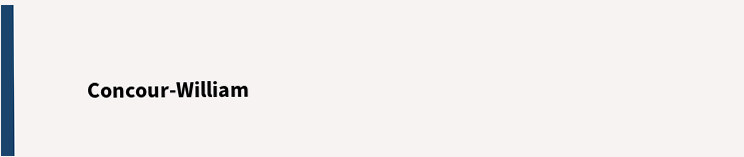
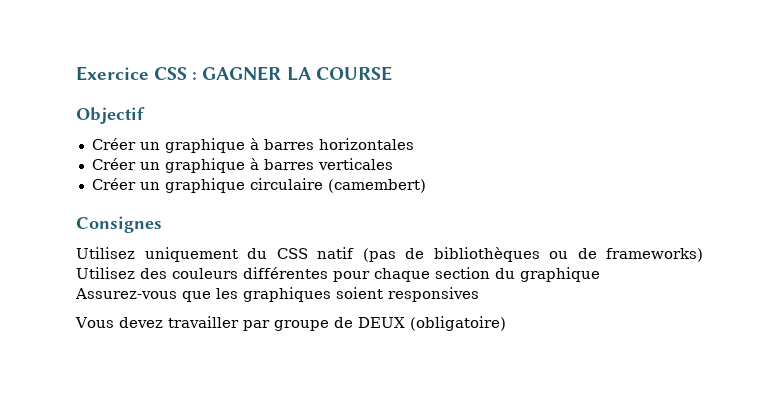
[87,80,250,99] Concour-William -> [76,66,392,81] [76,107,145,124] [91,138,414,153] [91,158,393,173] [91,178,426,193] [76,216,162,233] [76,247,703,262] [76,267,600,282] [75,287,479,302] [75,316,506,331] Exercice CSS : GAGNER LA COURSE // Objectif // Créer un graphique à barres horizontales // Créer un graphique à barres verticales // Créer un graphique circulaire (camembert) // Consignes // Utilisez uniquement du CSS natif (pas de bibliothèques ou de frameworks) Utilisez des couleurs différentes pour chaque section du graphique Assurez-vous que les graphiques soient responsives // Vous devez travailler par groupe de DEUX (obligatoire)

